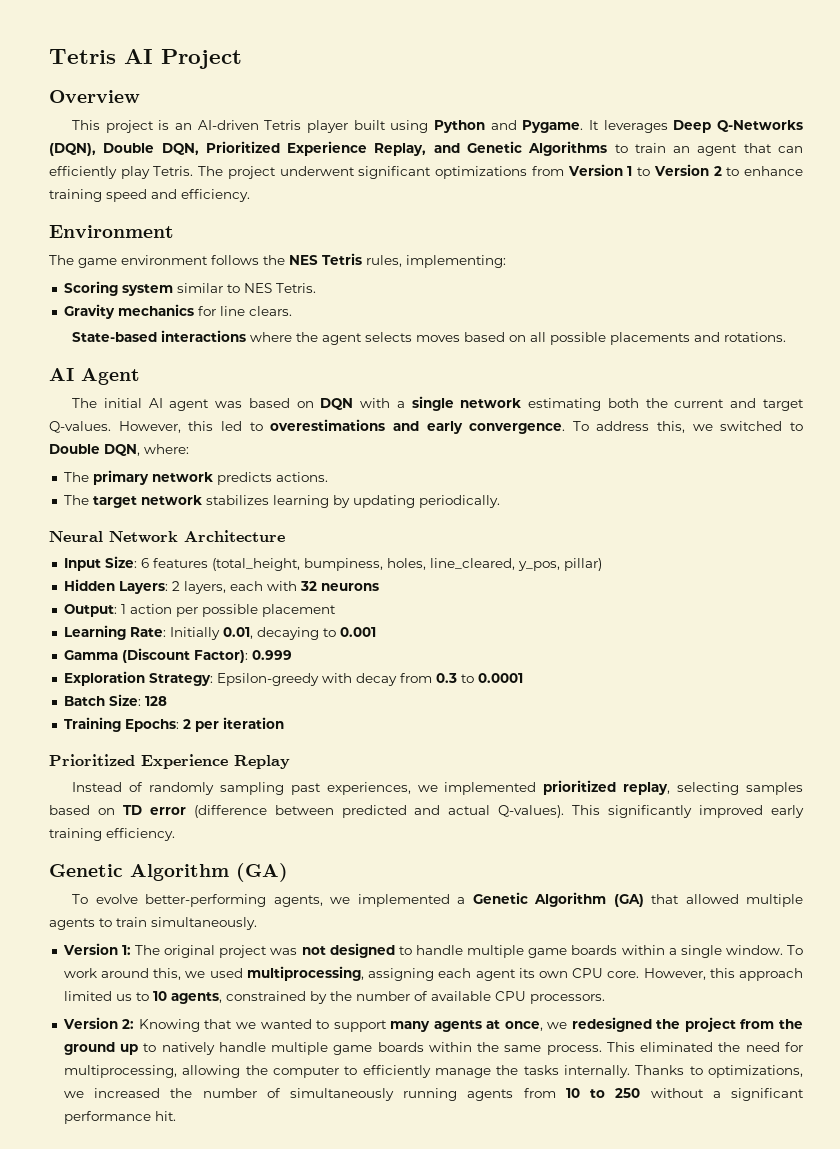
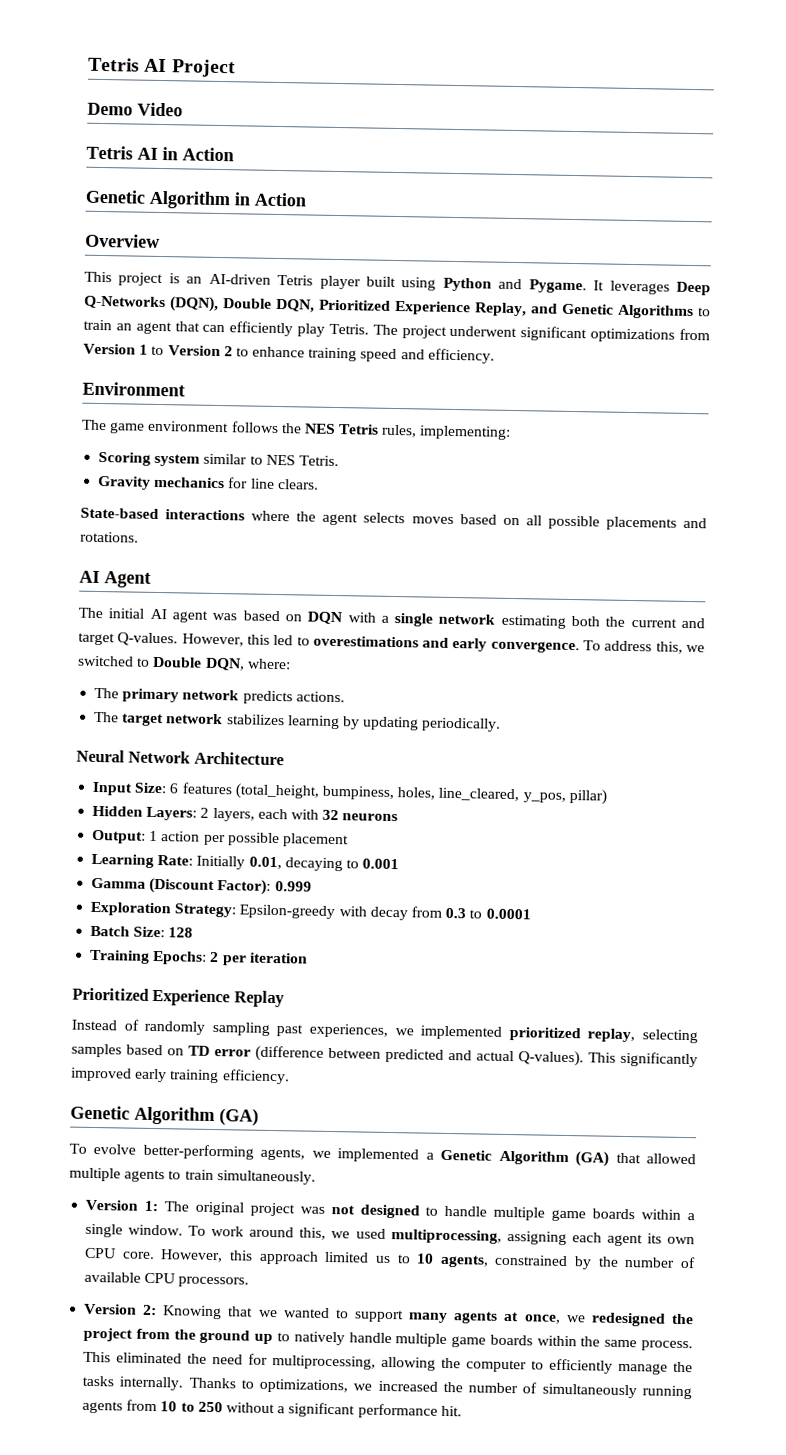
(242, 59) none -> [87,102,183,117] [86,145,234,162] [85,189,307,210] // Demo Video // Tetris AI in Action // Genetic Algorithm in Action

